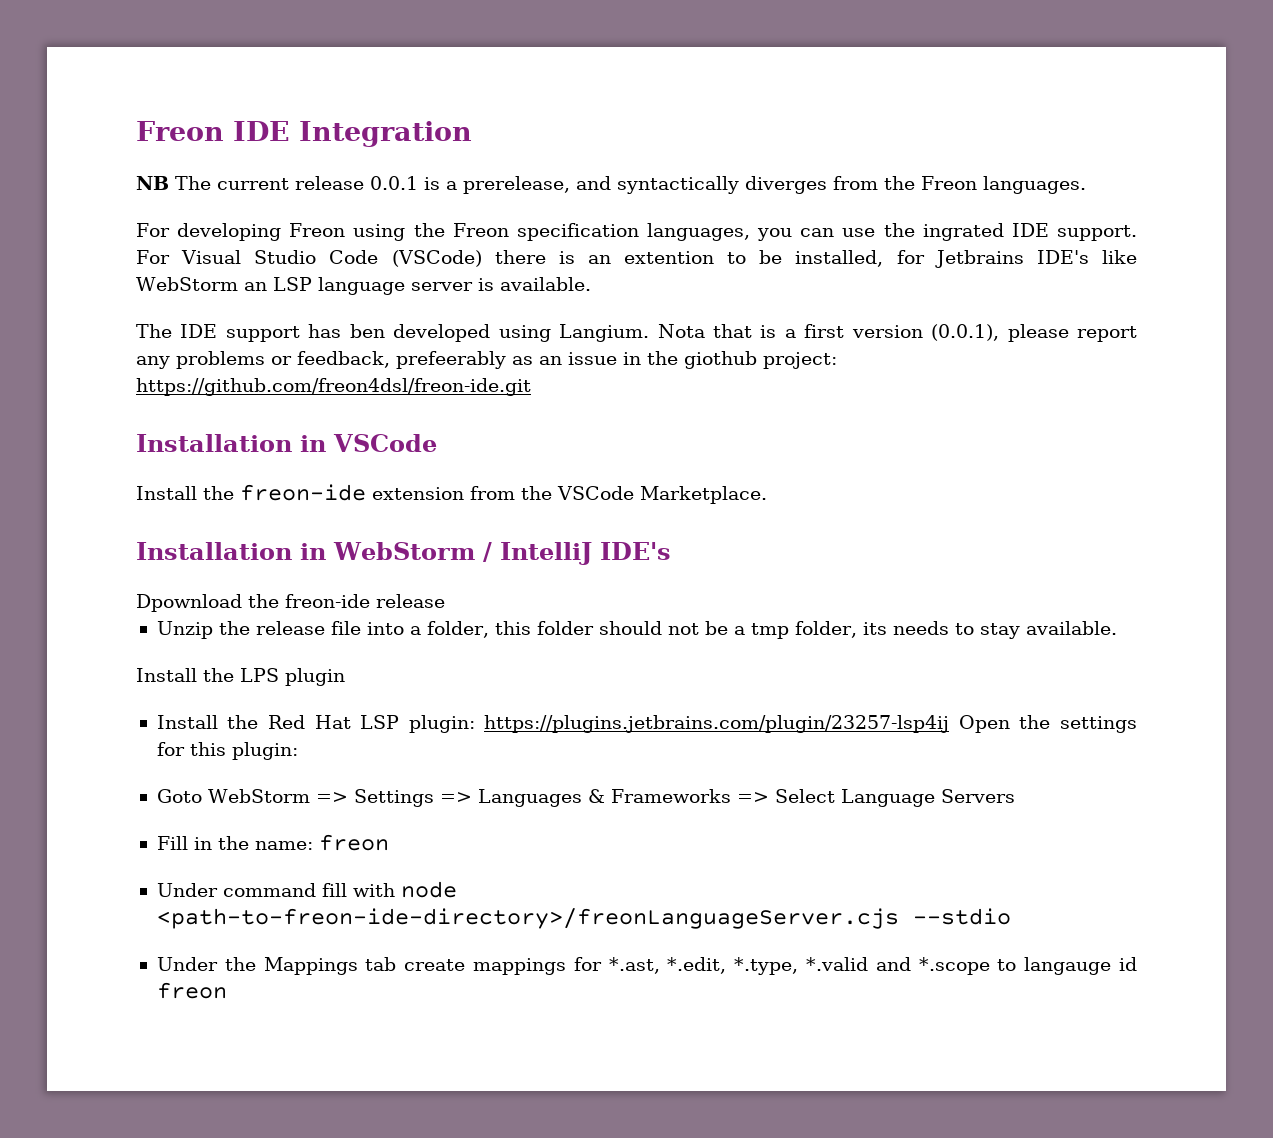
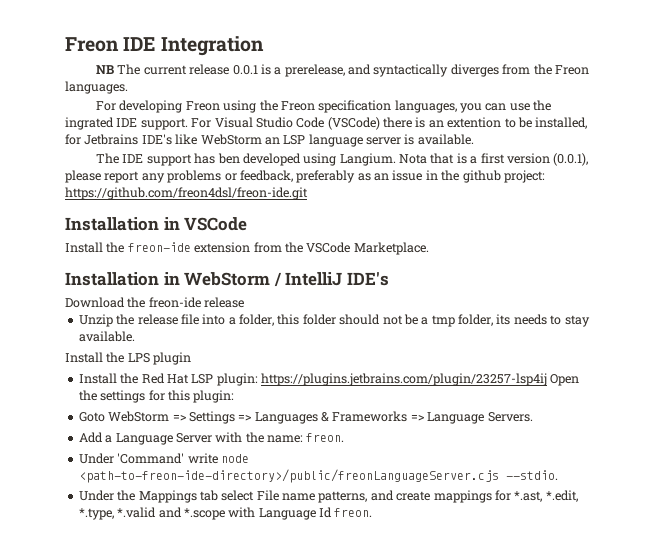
[396,351,506,369] prefeerably -> [296,170,356,183] preferably
[684,351,757,369] giothub -> [462,170,501,183] github
[136,594,242,612] Dpownload -> [65,297,125,308] Download
[774,789,1015,807] [156,836,212,850] Select Language Servers // Fill in -> [427,412,533,424] [78,432,243,445] Language Servers. // Add a Language Server with
[318,834,389,851] [156,881,457,898] [156,908,1011,929] freon // Under command fill with node <path-to-freon-ide-directory>/freonLanguageServer.cjs --stdio -> [306,433,345,442] [78,453,249,464] [78,469,558,483] freon. // Under 'Command' write node <path-to-freon-ide-directory>/public/freonLanguageServer.cjs --stdio.
(397, 964) none -> [221,490,394,503] select File name patterns, and
[997,957,1137,975] [156,982,227,999] to langauge id freon -> [228,507,373,520] with Language Id freon.

